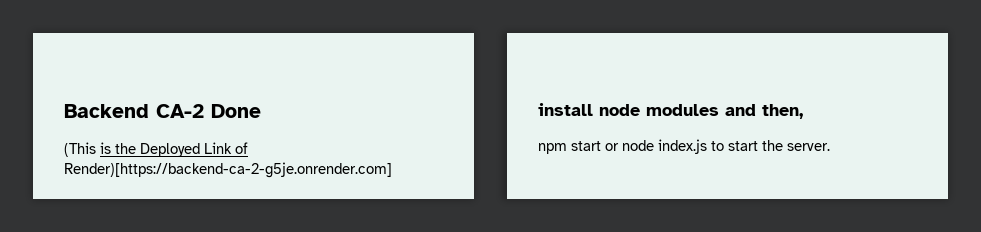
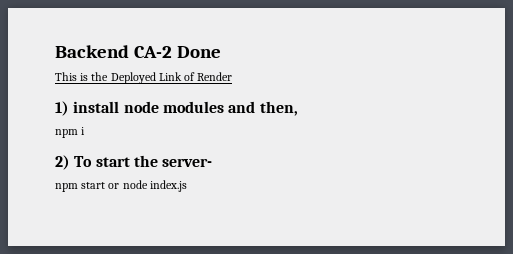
[64,142,96,157] (This -> [55,72,77,81] This
[64,162,392,178] Render)[https://backend-ca-2-g5je.onrender.com] // -> [197,72,233,81] [55,101,69,116] Render // 1)
(803, 111) none -> [55,127,86,138] [55,155,213,170] // npm i // 2) To start the server-
[711,140,830,151] to start the server. -> (187, 186) none

